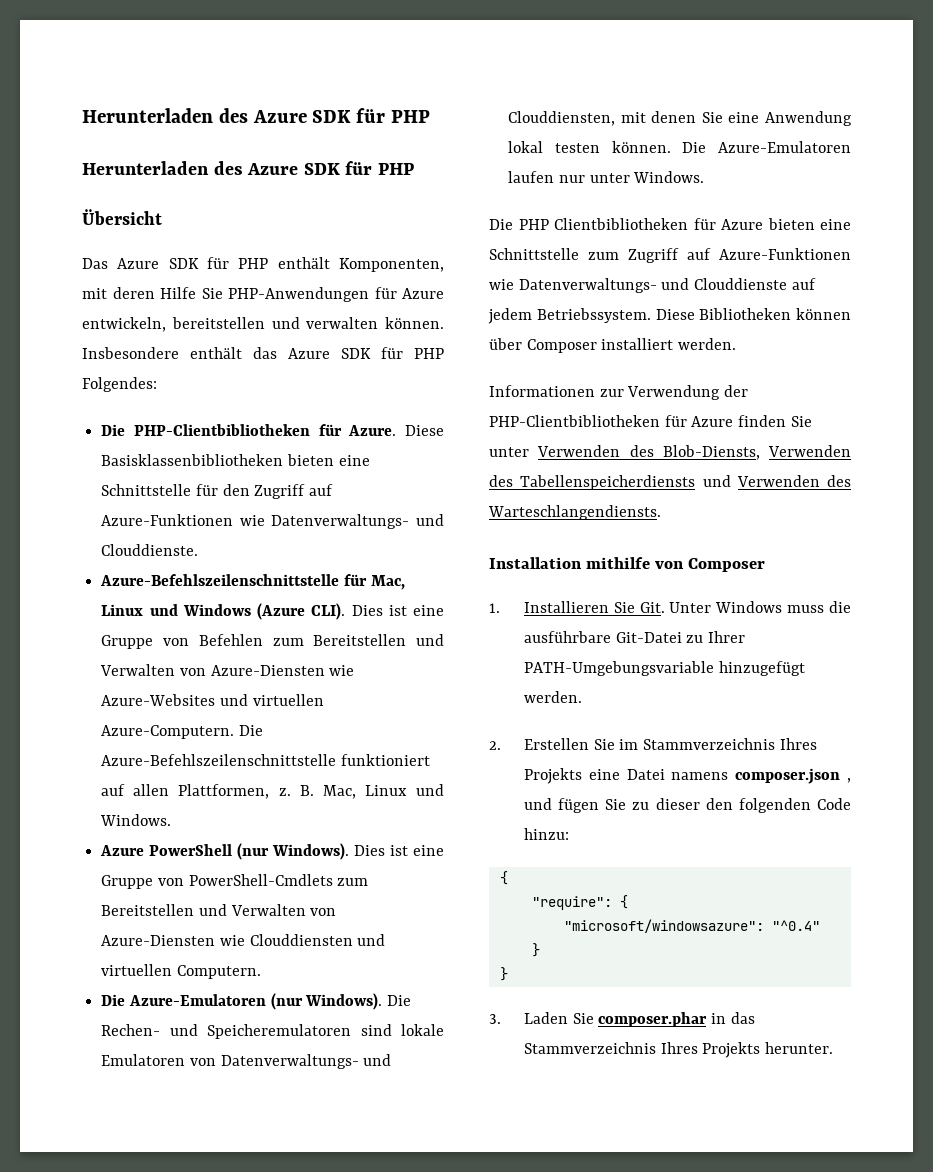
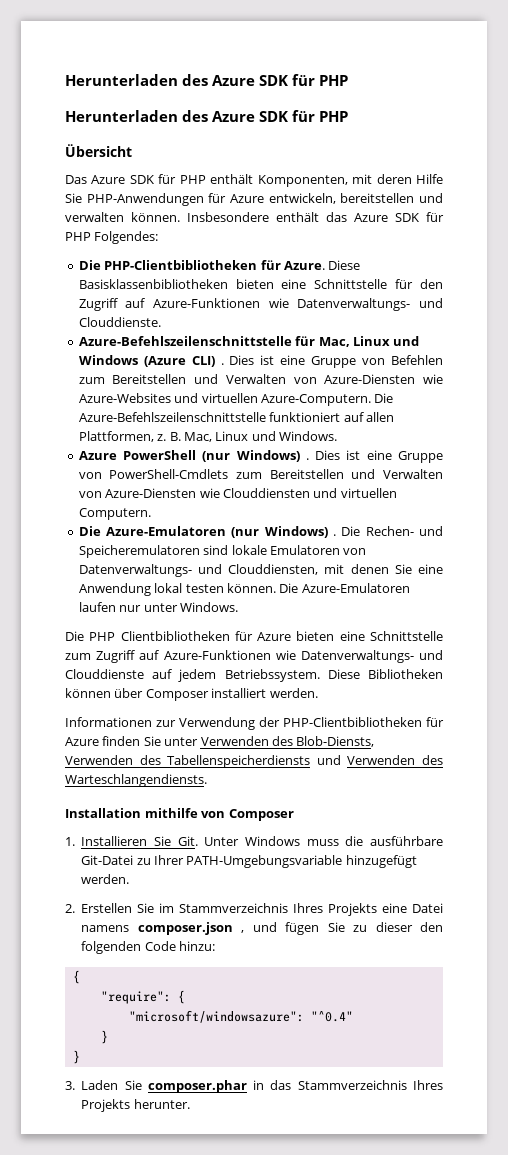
[311,603,346,620] CLI). -> [191,356,224,367] CLI) .
[272,843,350,860] Windows). -> [236,450,309,462] Windows) .
[305,993,383,1010] Windows). -> [264,526,337,538] Windows) .

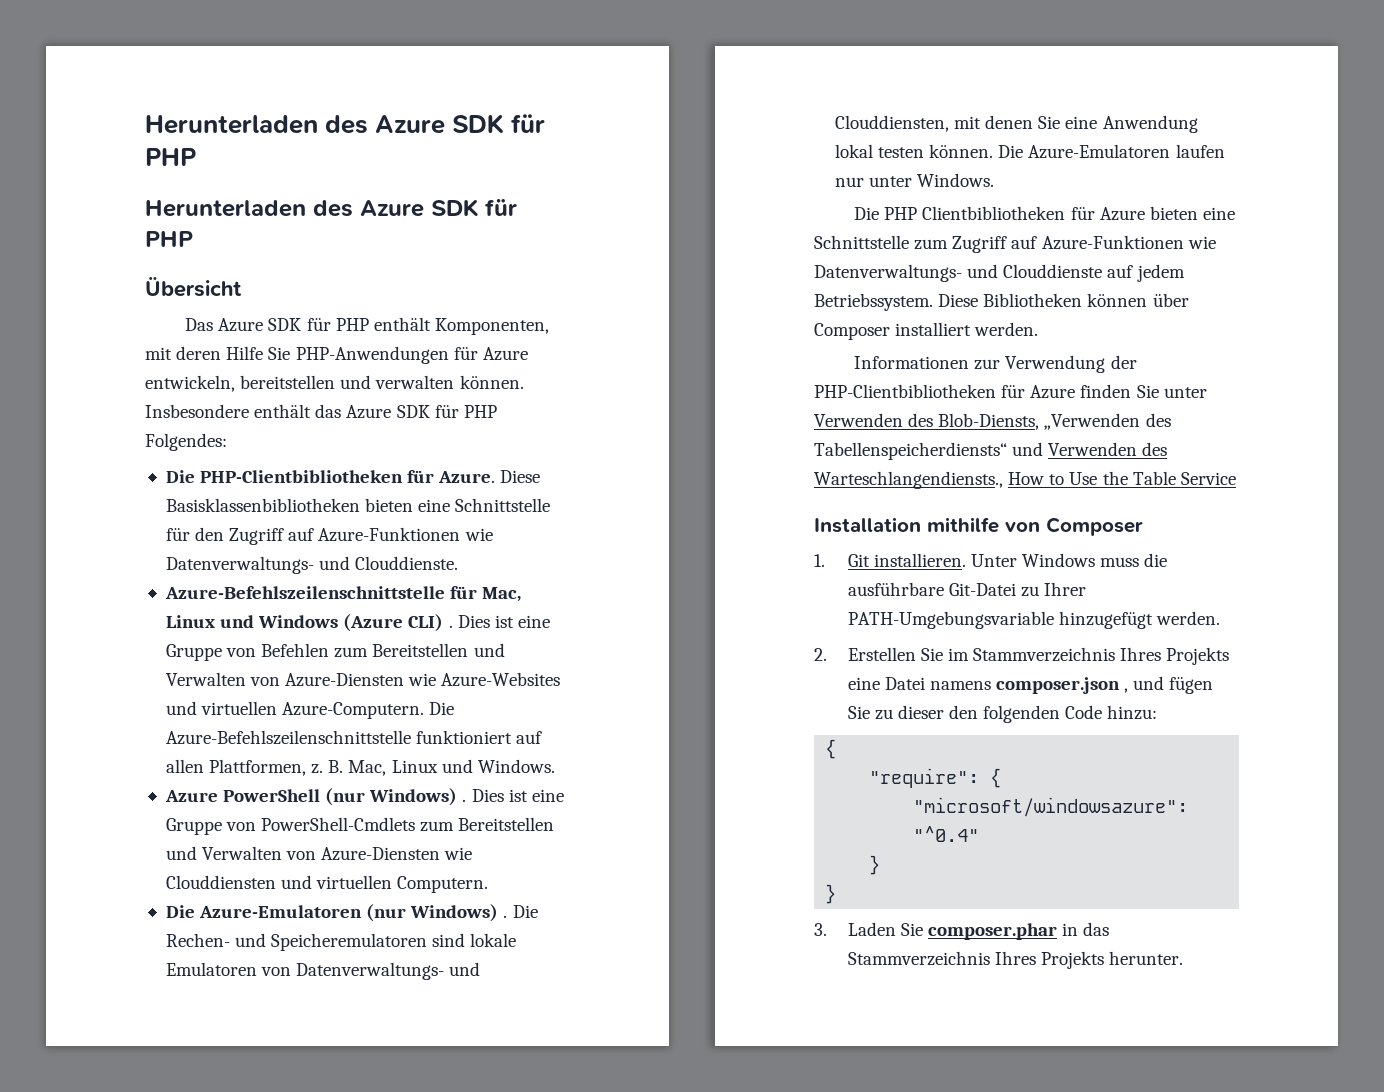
[65,755,443,768] [65,774,207,787] Verwenden des Tabellenspeicherdiensts und Verwenden des Warteschlangendiensts. -> [1044,413,1171,430] [814,442,1168,460] [814,471,1236,489] „Verwenden des Tabellenspeicherdiensts“ und Verwenden des Warteschlangendiensts., How to Use the Table Service
[81,836,198,846] Installieren Sie Git. -> [847,553,966,567] Git installieren.

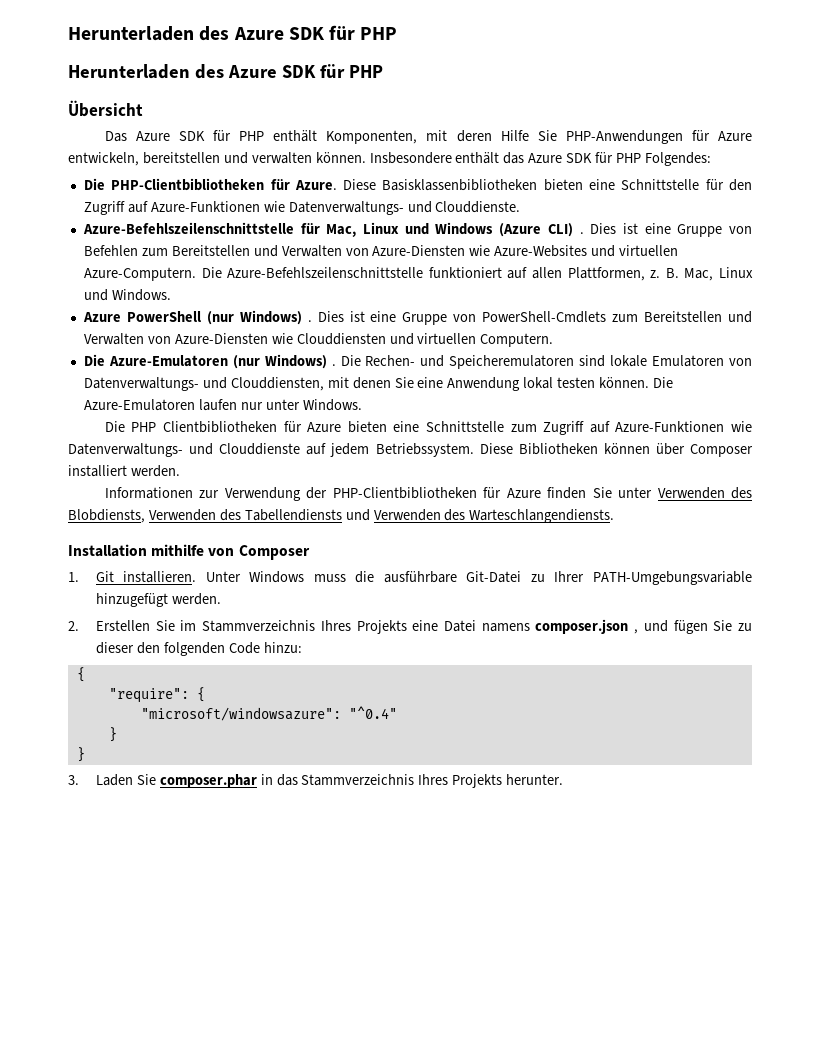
[938,413,1171,430] [814,442,1168,460] [814,471,1236,489] Blob-Diensts, „Verwenden des Tabellenspeicherdiensts“ und Verwenden des Warteschlangendiensts., How to Use the Table Service -> [68,509,615,523] Blobdiensts, Verwenden des Tabellendiensts und Verwenden des Warteschlangendiensts.

